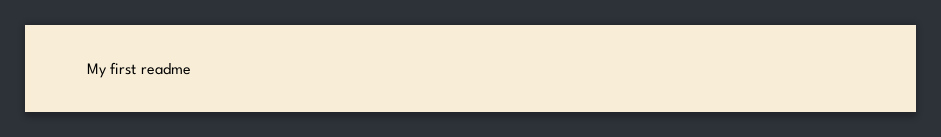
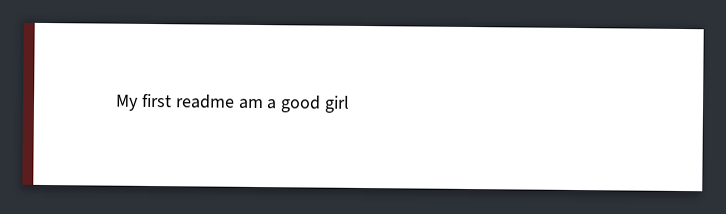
(191, 69) none -> [237,95,351,113] am a good girl

